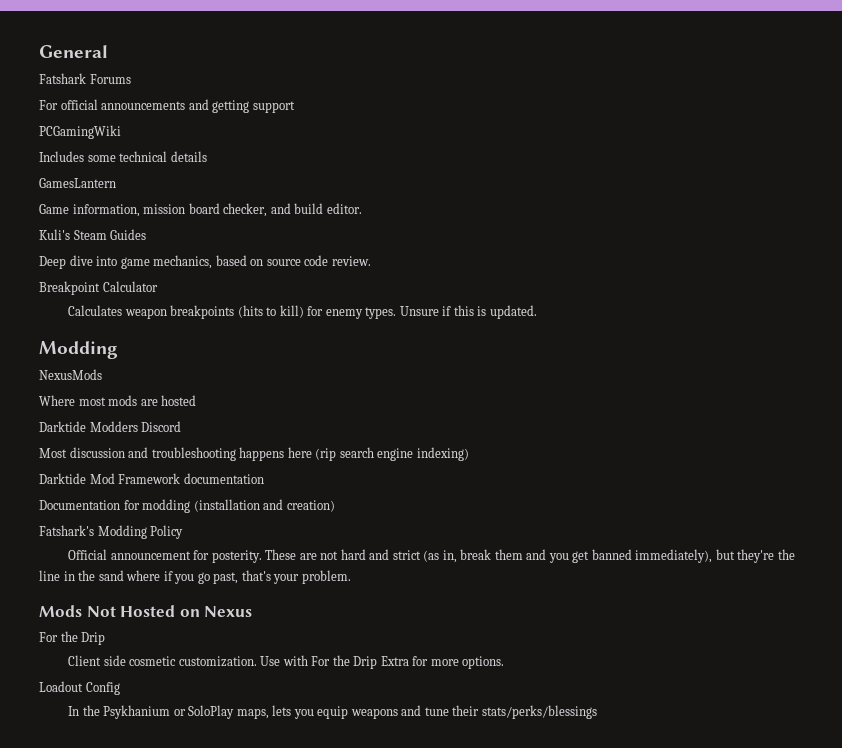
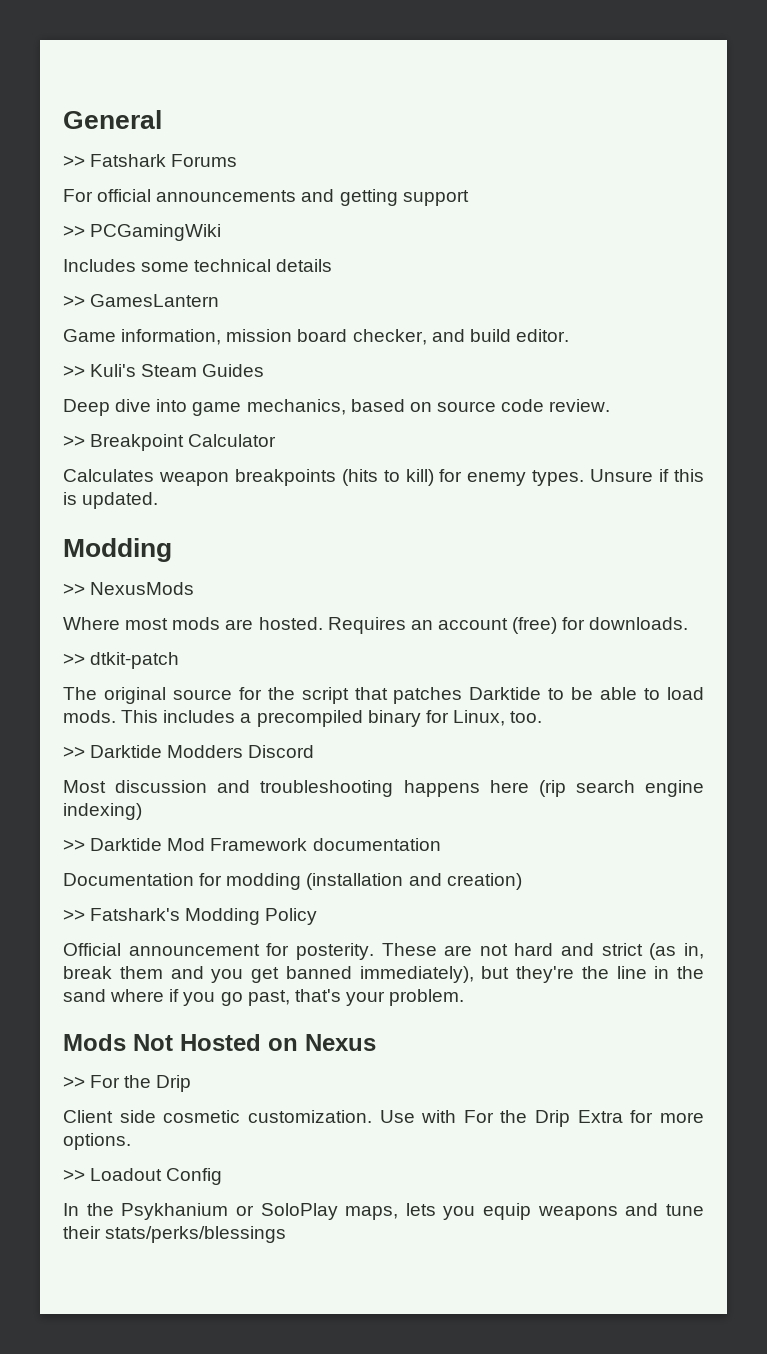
(108, 51) none -> [63,155,85,167] >>
(295, 107) none -> [63,225,85,237] >>
(207, 156) none -> [63,295,85,307] >>
(362, 208) none -> [63,365,85,377] >>
(371, 261) none -> [63,435,85,447] >>
(118, 350) none -> [63,583,85,595] >>
[161,395,197,406] hosted // -> [258,617,689,634] [63,652,180,669] [63,687,704,704] [63,710,543,727] [63,746,85,758] hosted. Requires an account (free) for downloads. // >> dtkit-patch // The original source for the script that patches Darktide to be able to load mods. This includes a precompiled binary for Linux, too. // >>
(469, 454) none -> [63,839,85,851] >>
(335, 506) none -> [63,909,85,921] >>
(253, 611) none -> [63,1076,85,1088] >>
(505, 662) none -> [63,1169,85,1181] >>

